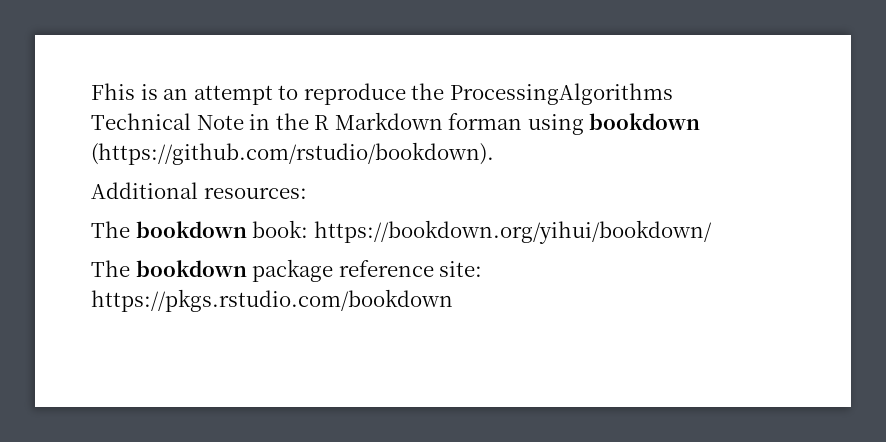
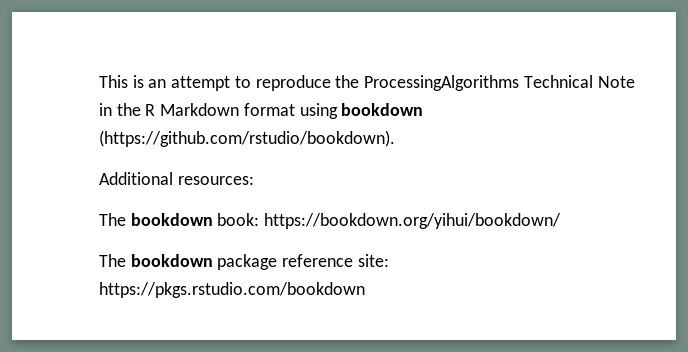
[91,83,135,100] Fhis -> [99,75,128,88] This
[448,113,523,130] forman -> [243,103,295,116] format

